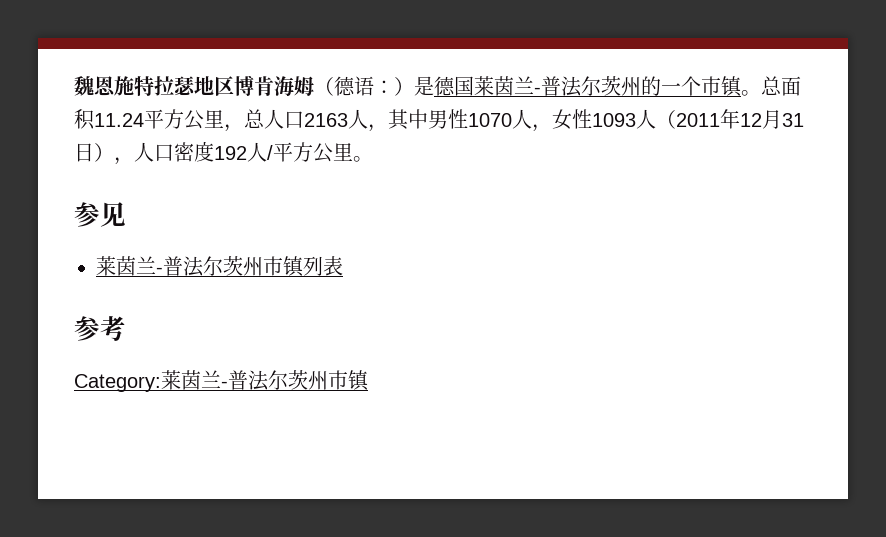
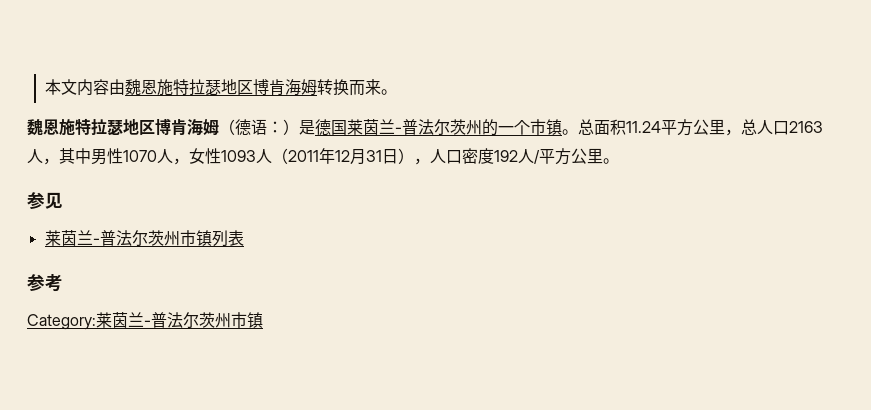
(74, 86) none -> [44,79,397,96] 本文内容由魏恩施特拉瑟地区博肯海姆转换而来。 //

